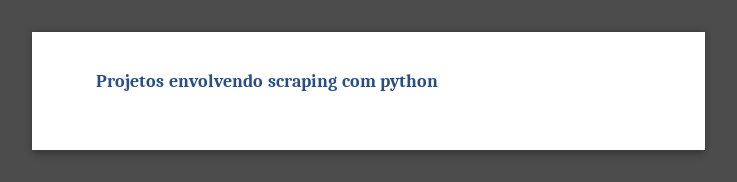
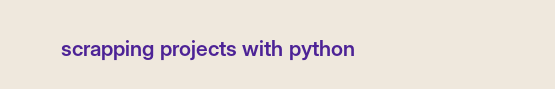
[96,74,376,91] Projetos envolvendo scraping com -> [61,40,284,61] scrapping projects with

